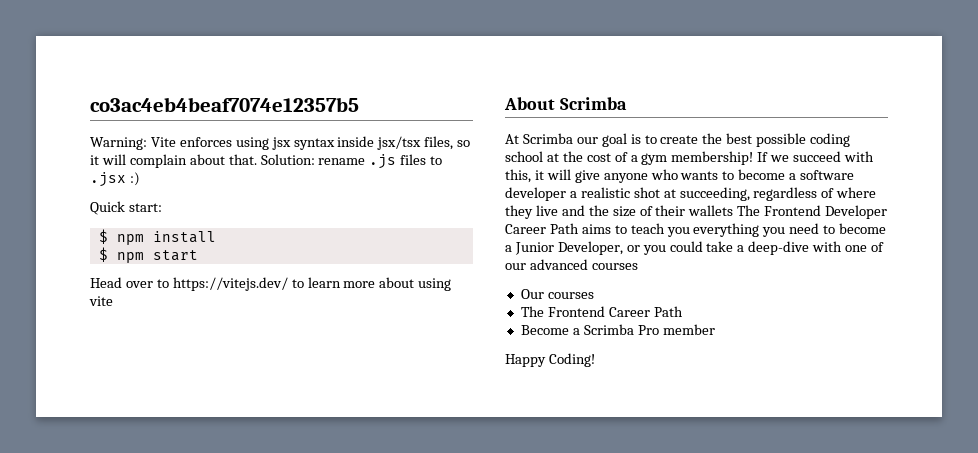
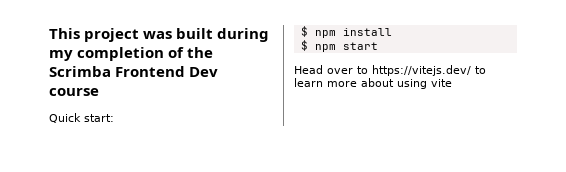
[90,97,359,112] [90,136,471,150] [90,154,443,169] [90,172,140,187] co3ac4eb4beaf7074e12357b5 // Warning: Vite enforces using jsx syntax inside jsx/tsx files, so it will complain about that. Solution: rename .js files to .jsx :) -> [49,28,270,42] [49,47,214,61] [49,66,219,77] [49,88,99,96] This project was built during my completion of the Scrimba Frontend Dev course
[504,97,627,110] [505,133,851,147] [505,151,875,165] [505,169,855,183] [505,187,877,201] [505,205,888,219] [505,223,887,237] [505,241,885,255] [505,259,638,270] [520,289,594,299] [520,306,683,317] [520,324,715,335] [505,353,595,367] // About Scrimba // At Scrimba our goal is to create the best possible coding school at the cost of a gym membership! If we succeed with this, it will give anyone who wants to become a software developer a realistic shot at succeeding, regardless of where they live and the size of their wallets The Frontend Developer Career Path aims to teach you everything you need to become a Junior Developer, or you could take a deep-dive with one of our advanced courses // Our courses // The Frontend Career Path // Become a Scrimba Pro member // Happy Coding! -> (452, 83) none

